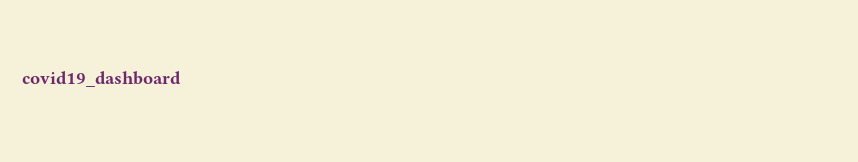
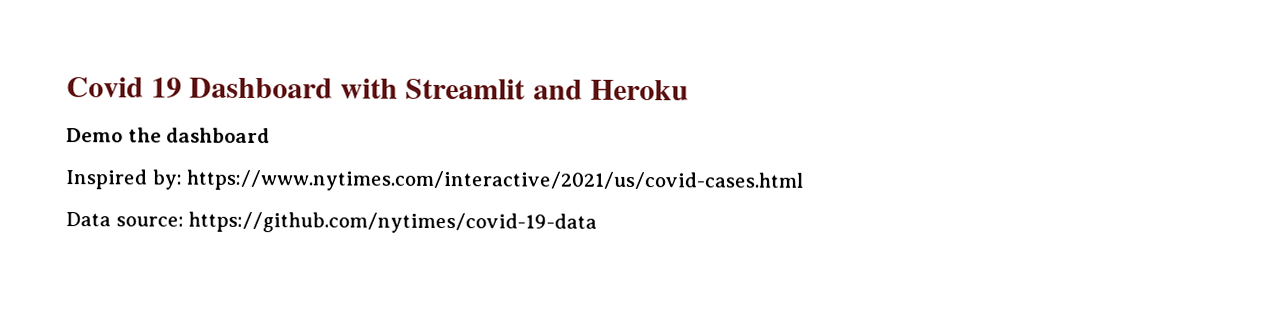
[22,71,181,87] covid19_dashboard -> [66,77,689,101] [66,127,271,144] [65,169,804,193] [65,211,598,234] Covid 19 Dashboard with Streamlit and Heroku // Demo the dashboard // Inspired by: https://www.nytimes.com/interactive/2021/us/covid-cases.html // Data source: https://github.com/nytimes/covid-19-data

